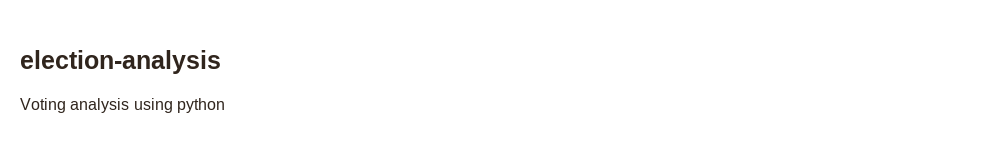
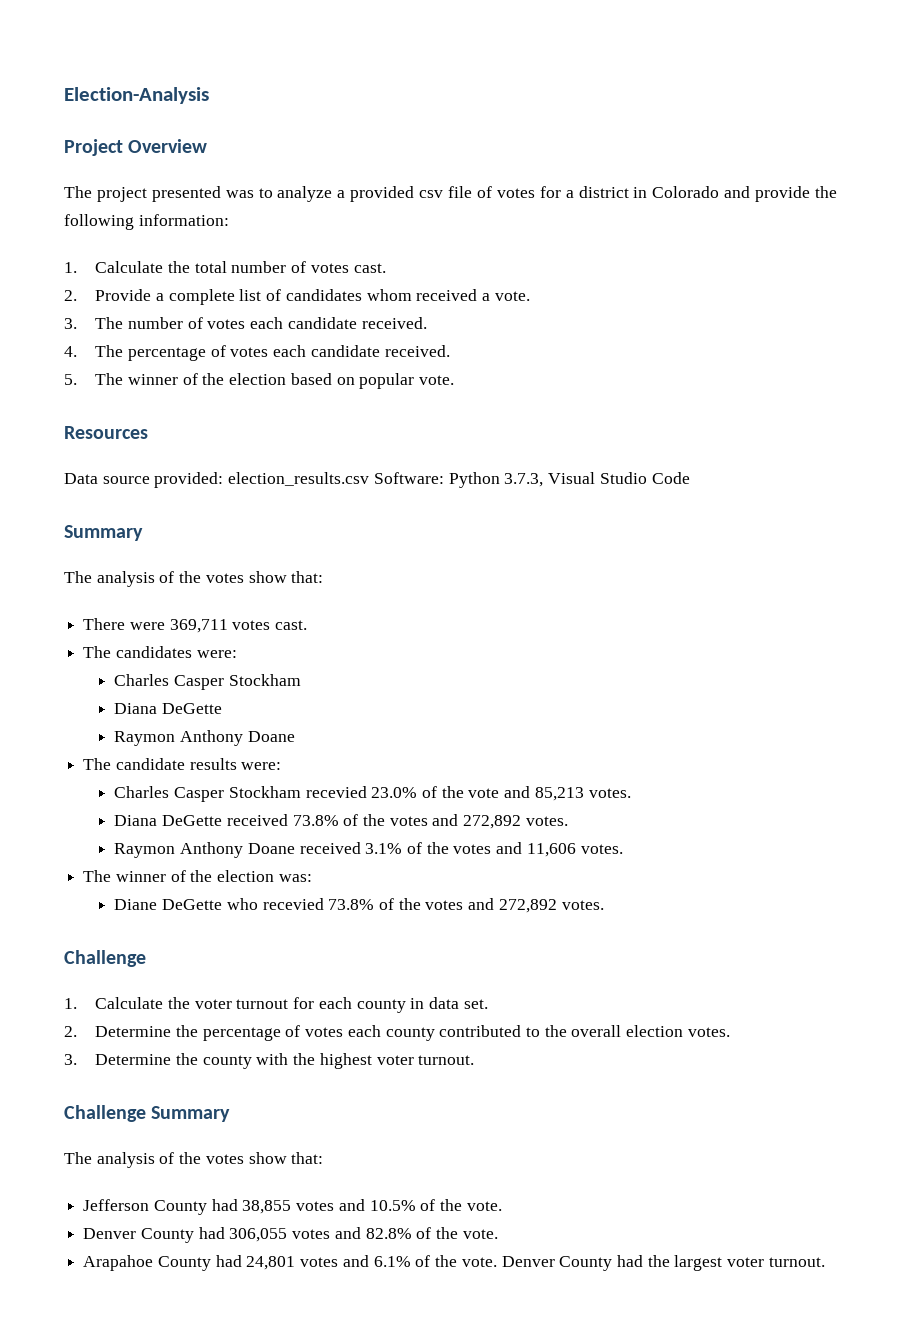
[20,50,221,74] [20,98,225,113] election-analysis // Voting analysis using python -> [64,87,209,104] [64,139,208,156] [64,186,838,202] [64,214,229,230] [64,261,386,273] [64,289,530,305] [64,317,427,329] [64,345,450,361] [64,373,454,389] [64,426,148,439] [64,472,690,488] [64,525,143,541] [64,571,324,587] [83,618,308,633] [83,646,237,658] [114,674,301,690] [114,703,223,714] [114,730,295,746] [83,758,282,770] [114,786,631,802] [114,814,568,829] [114,842,623,858] [83,870,312,882] [114,898,604,913] [64,950,146,967] [64,997,488,1013] [64,1025,730,1041] [64,1053,475,1069] [64,1105,231,1122] [64,1152,324,1168] [83,1199,502,1215] [83,1227,498,1243] [83,1255,825,1271] Election-Analysis // Project Overview // The project presented was to analyze a provided csv file of votes for a district in Colorado and provide the following information: // 1. Calculate the total number of votes cast. // 2. Provide a complete list of candidates whom received a vote. // 3. The number of votes each candidate received. // 4. The percentage of votes each candidate received. // 5. The winner of the election based on popular vote. // Resources // Data source provided: election_results.csv Software: Python 3.7.3, Visual Studio Code // Summary // The analysis of the votes show that: // There were 369,711 votes cast. // The candidates were: // Charles Casper Stockham // Diana DeGette // Raymon Anthony Doane // The candidate results were: // Charles Casper Stockham recevied 23.0% of the vote and 85,213 votes. // Diana DeGette received 73.8% of the votes and 272,892 votes. // Raymon Anthony Doane received 3.1% of the votes and 11,606 votes. // The winner of the election was: // Diane DeGette who recevied 73.8% of the votes and 272,892 votes. // Challenge // 1. Calculate the voter turnout for each county in data set. // 2. Determine the percentage of votes each county contributed to the overall election votes. // 3. Determine the county with the highest voter turnout. // Challenge Summary // The analysis of the votes show that: // Jefferson County had 38,855 votes and 10.5% of the vote. // Denver County had 306,055 votes and 82.8% of the vote. // Arapahoe County had 24,801 votes and 6.1% of the vote. Denver County had the largest voter turnout.

